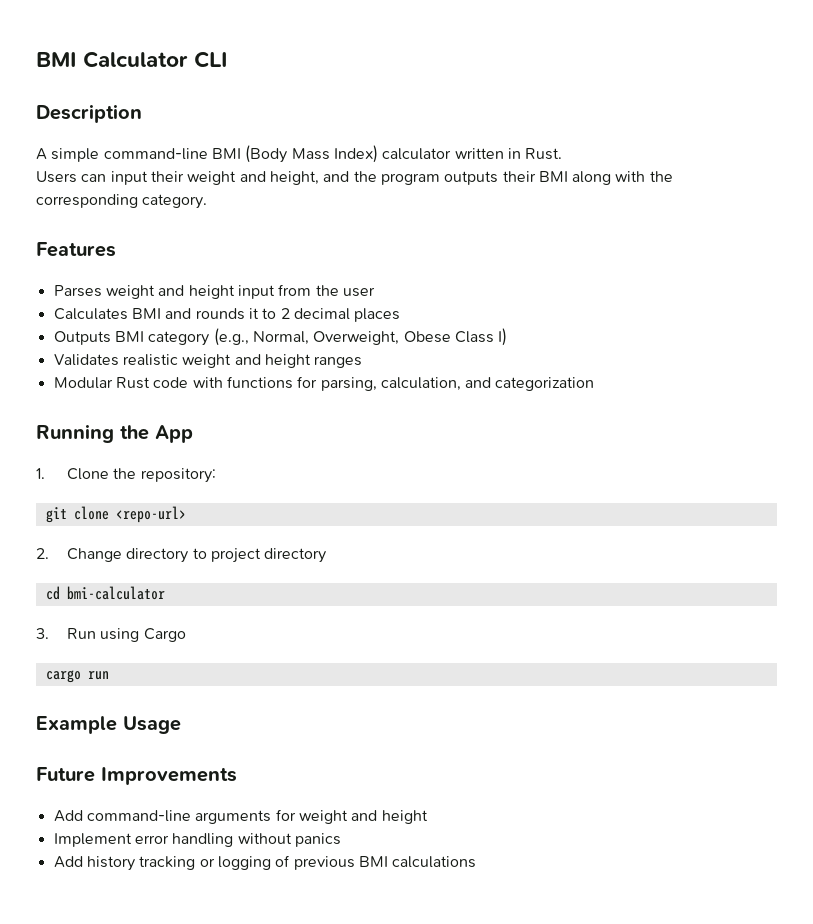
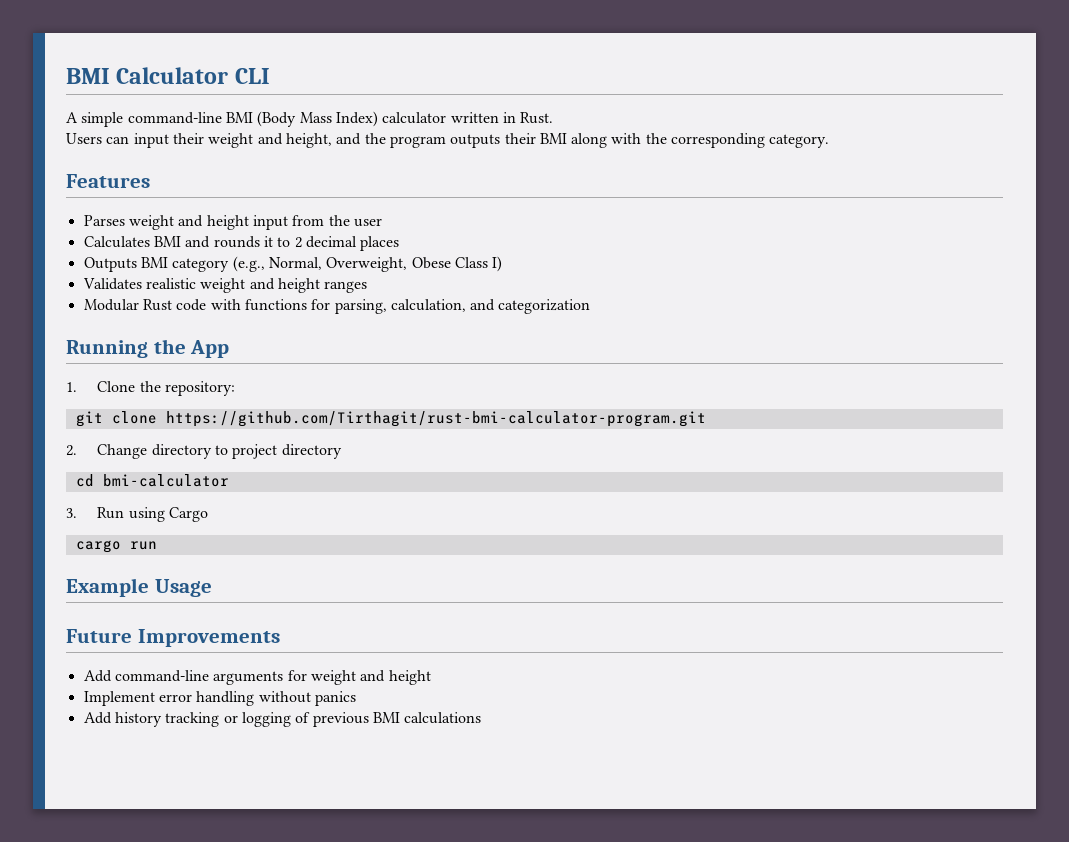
[36,104,142,123] // Description -> (270, 76) none
[115,506,186,523] <repo-url> -> [165,411,706,427] https://github.com/Tirthagit/rust-bmi-calculator-program.git

